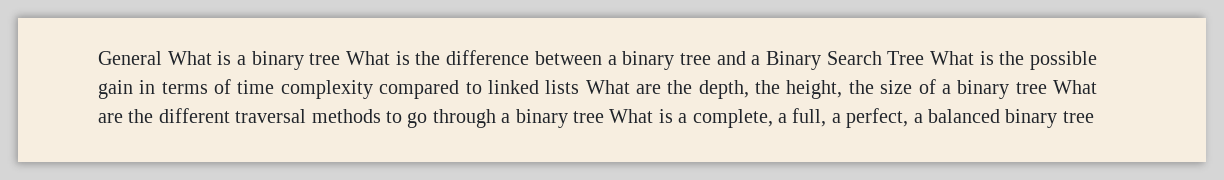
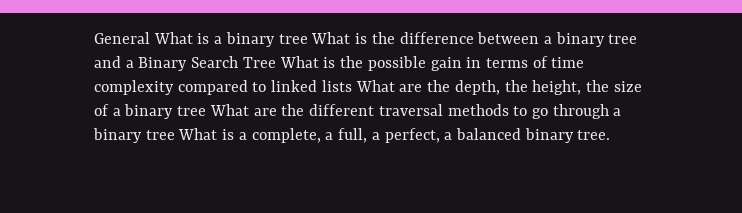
[1062,111,1094,123] tree -> [577,130,611,140] tree.

